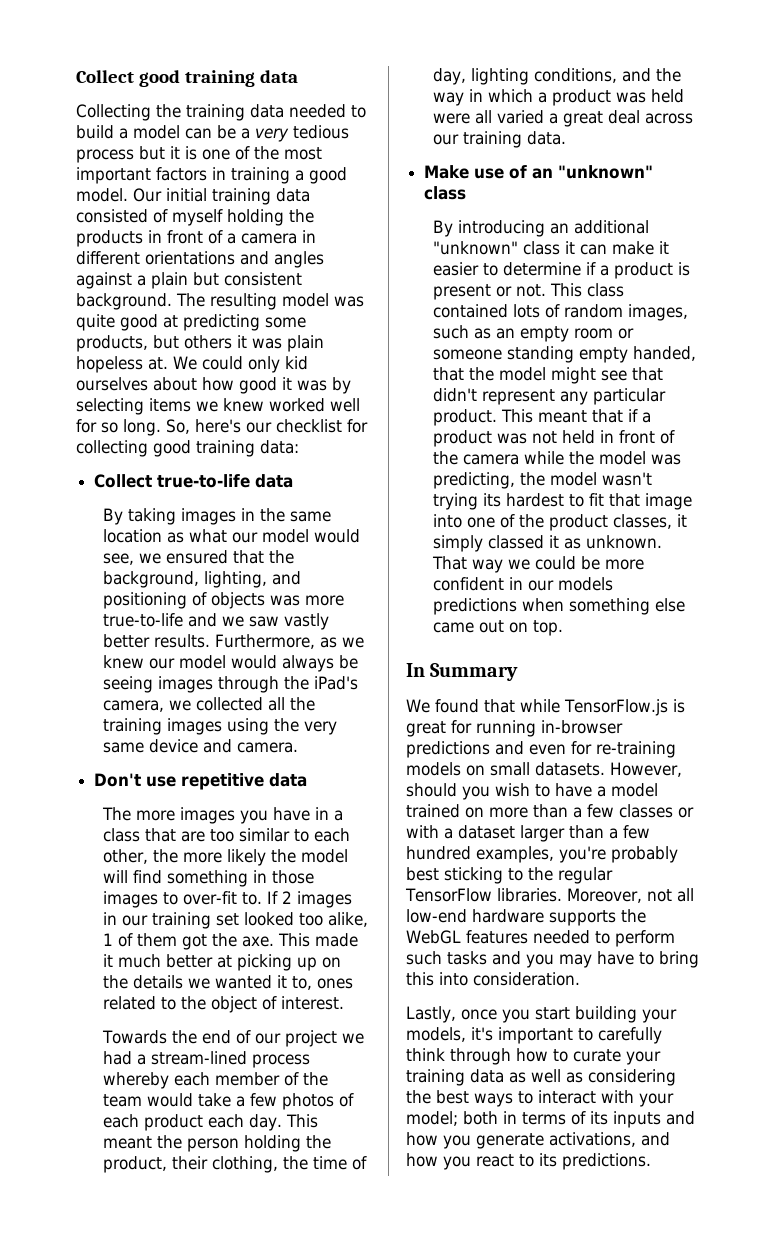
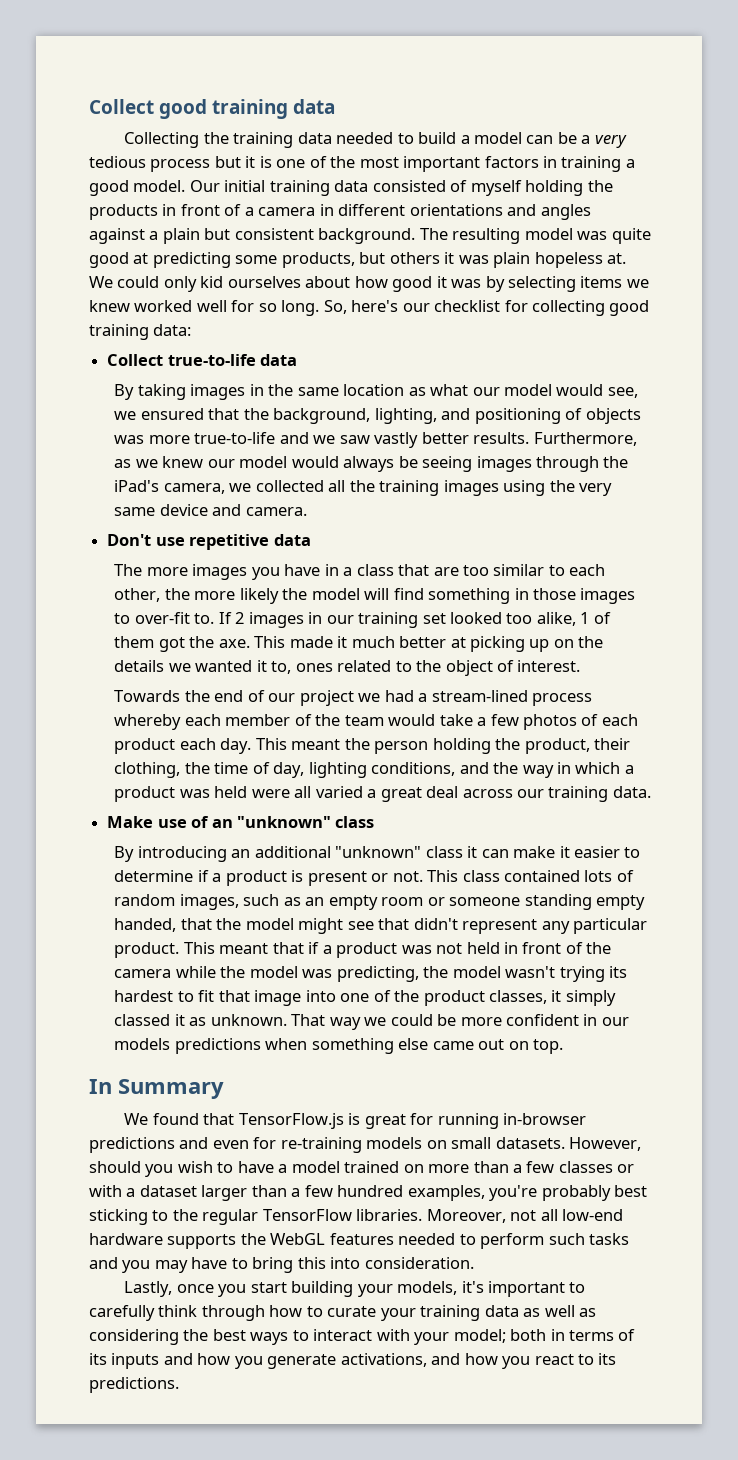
[519,699,560,713] while -> (235, 1119) none

